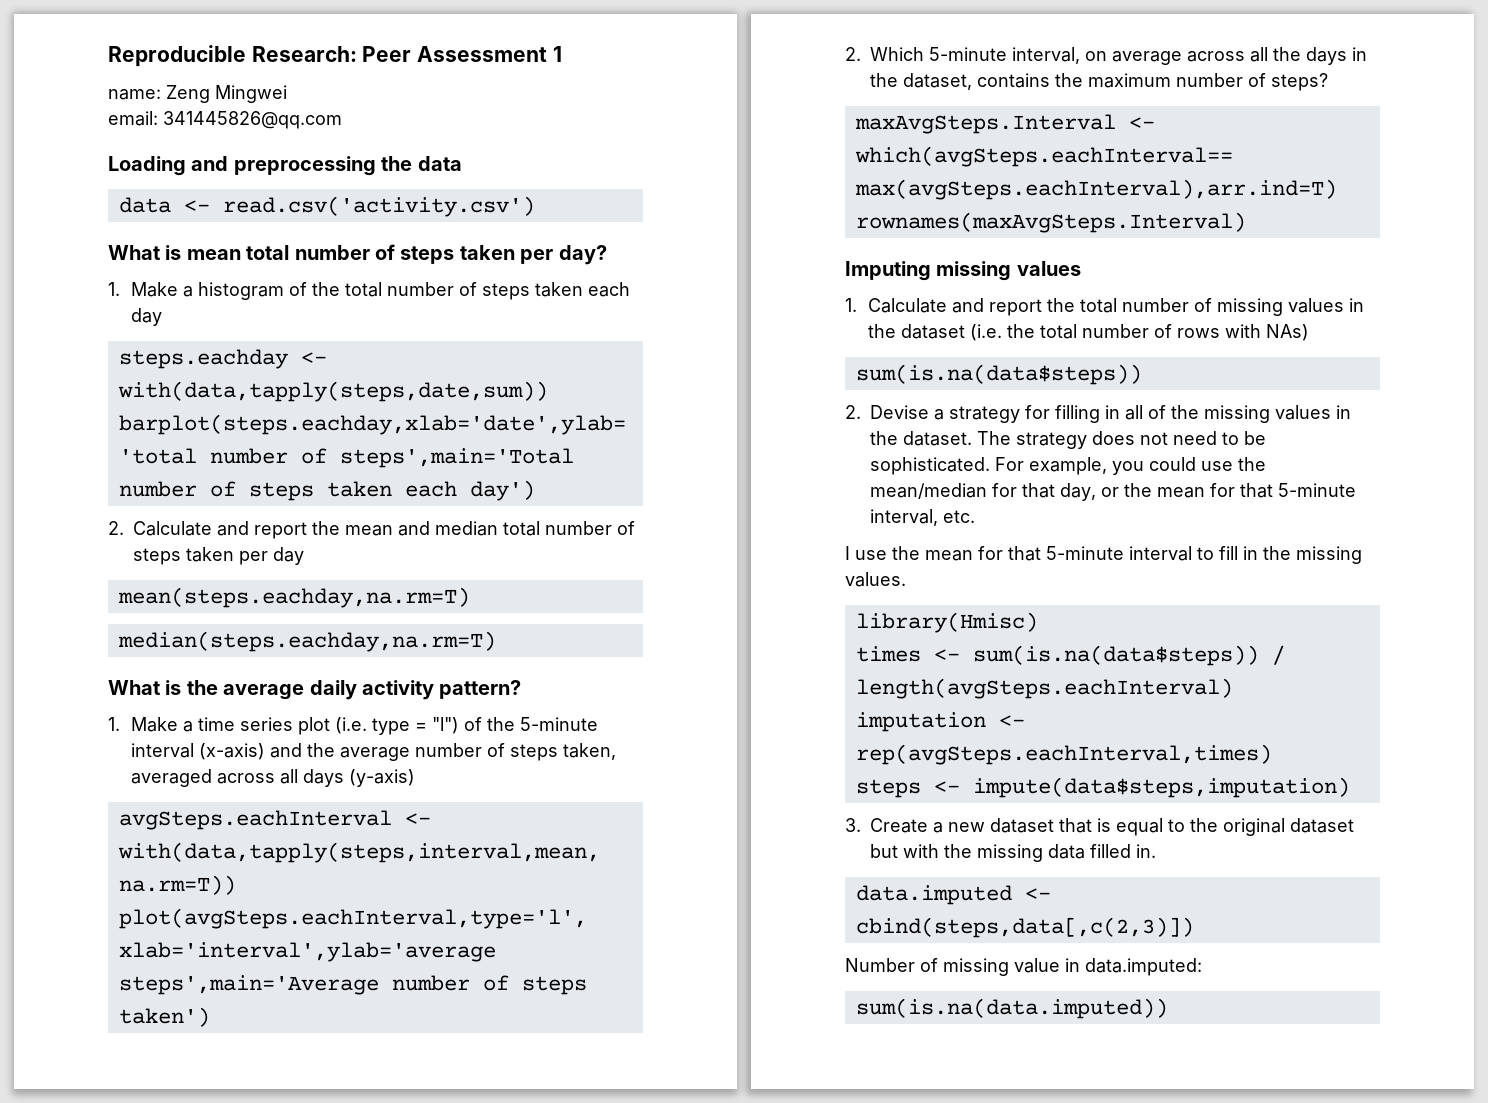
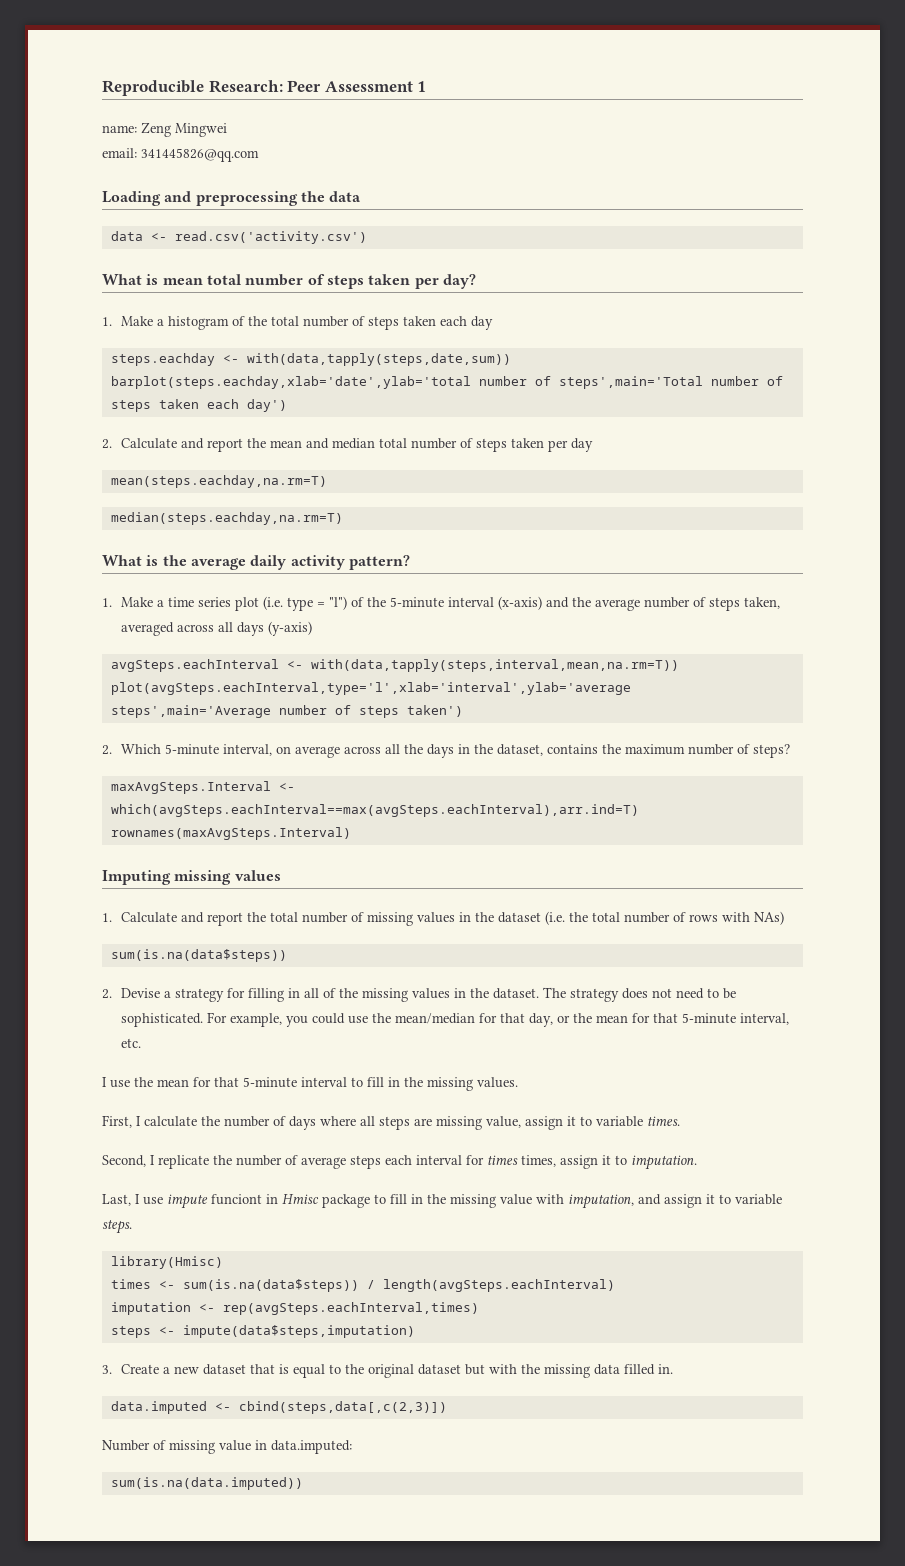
(906, 579) none -> [102,1115,680,1130] [102,1155,697,1170] [102,1194,782,1209] [102,1220,132,1234] // First, I calculate the number of days where all steps are missing value, assign it to variable times. // Second, I replicate the number of average steps each interval for times times, assign it to imputation. // Last, I use impute funciont in Hmisc package to fill in the missing value with imputation, and assign it to variable steps.

